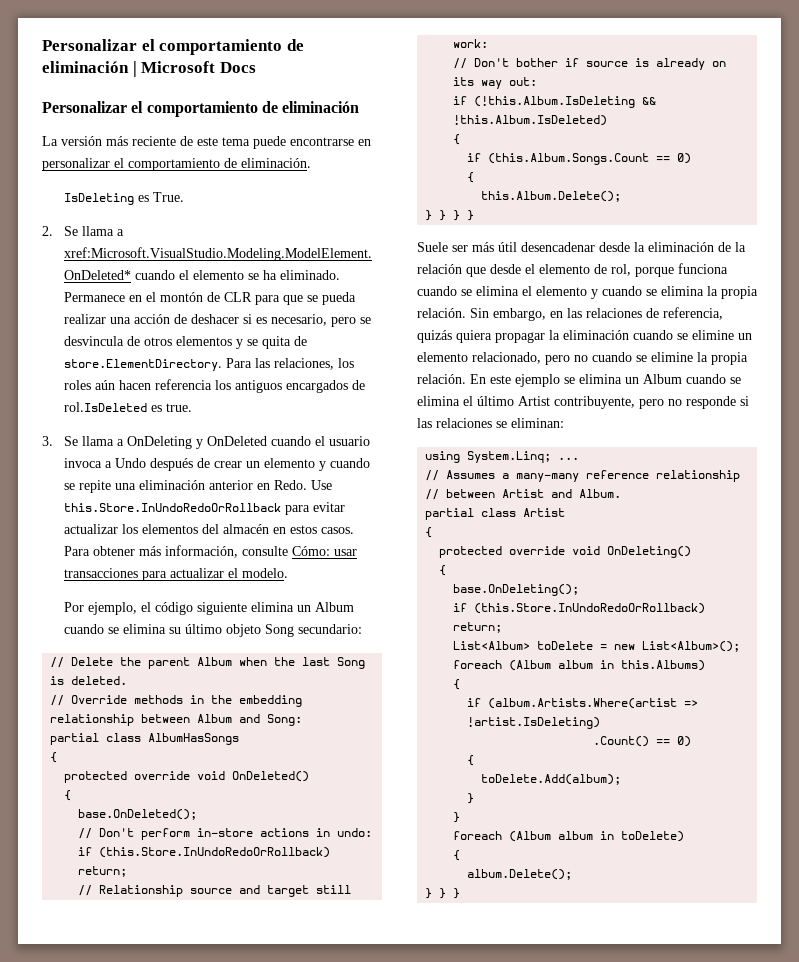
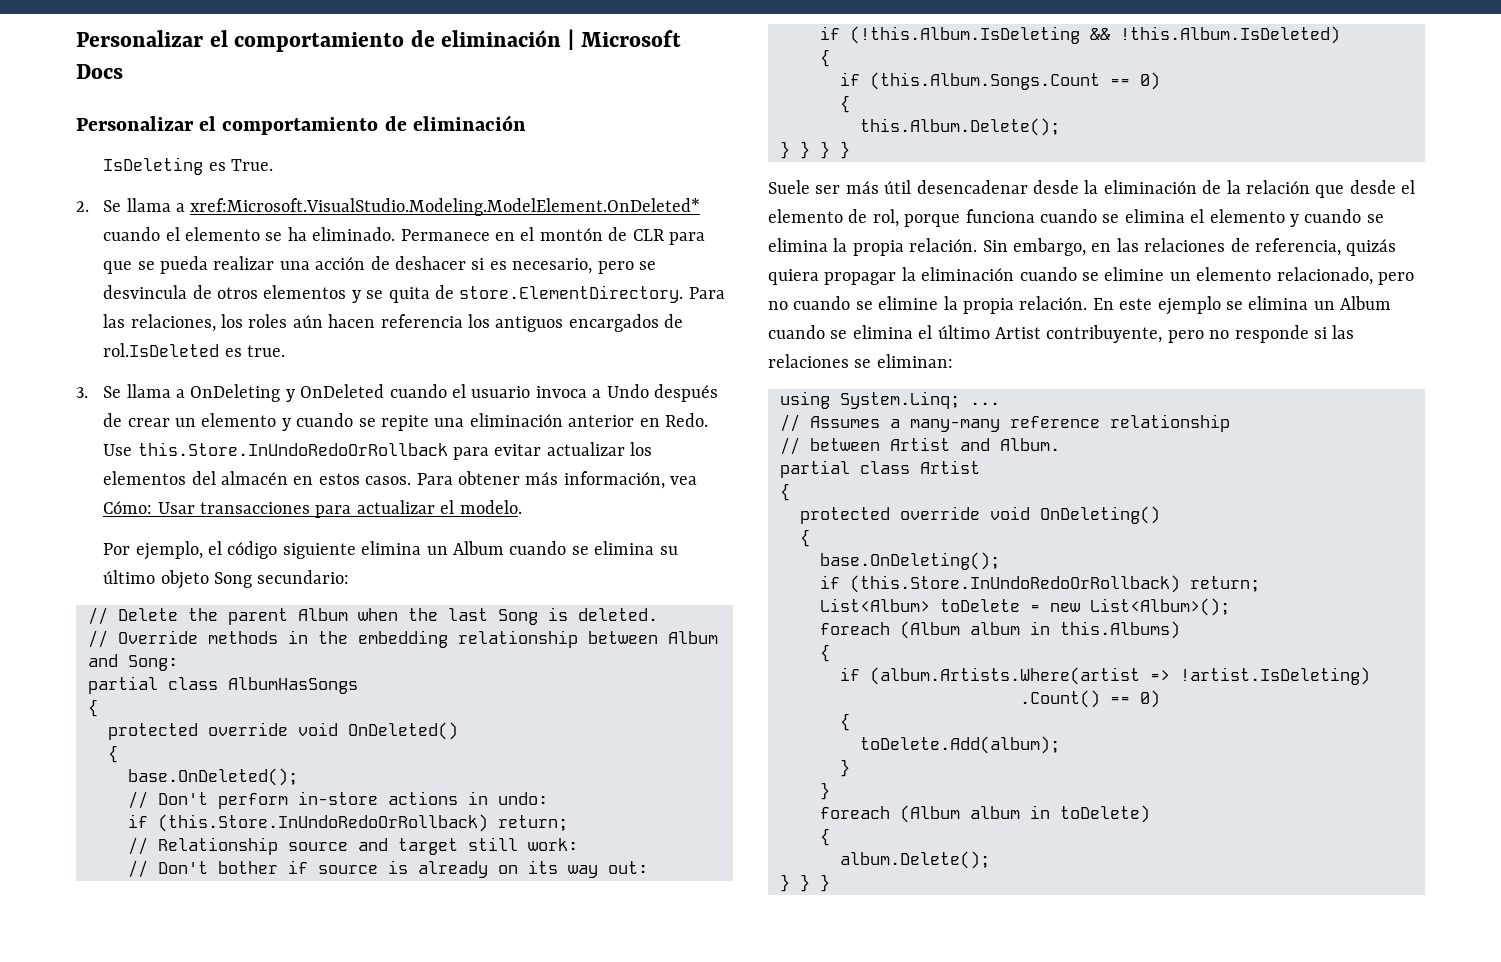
[42,136,371,149] [42,158,311,171] // La versión más reciente de este tema puede encontrarse en personalizar el comportamiento de eliminación. -> (526, 123) none
[241,546,357,556] consulte Cómo: usar -> [670,476,698,485] [103,501,195,514] vea Cómo: Usar

